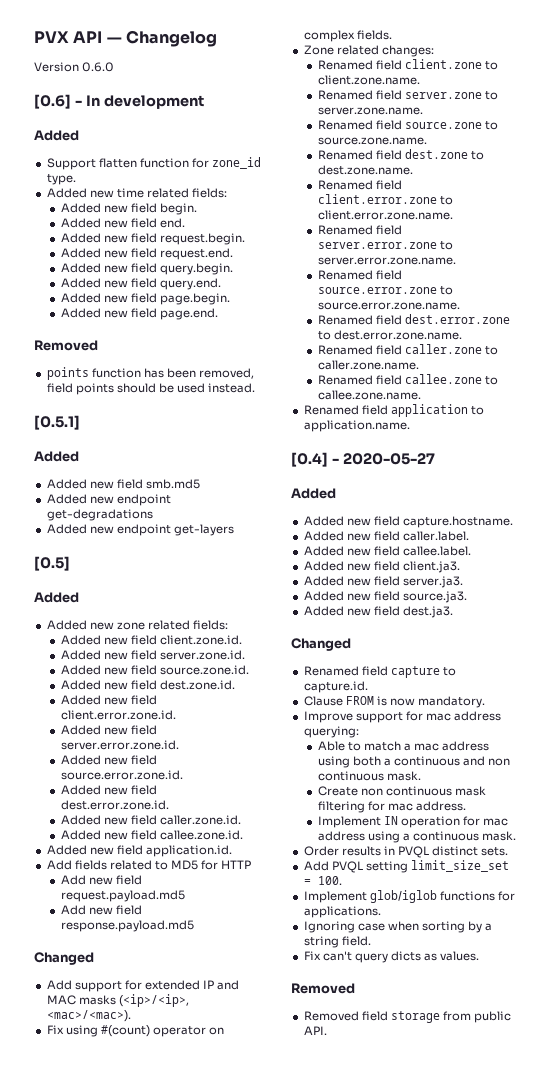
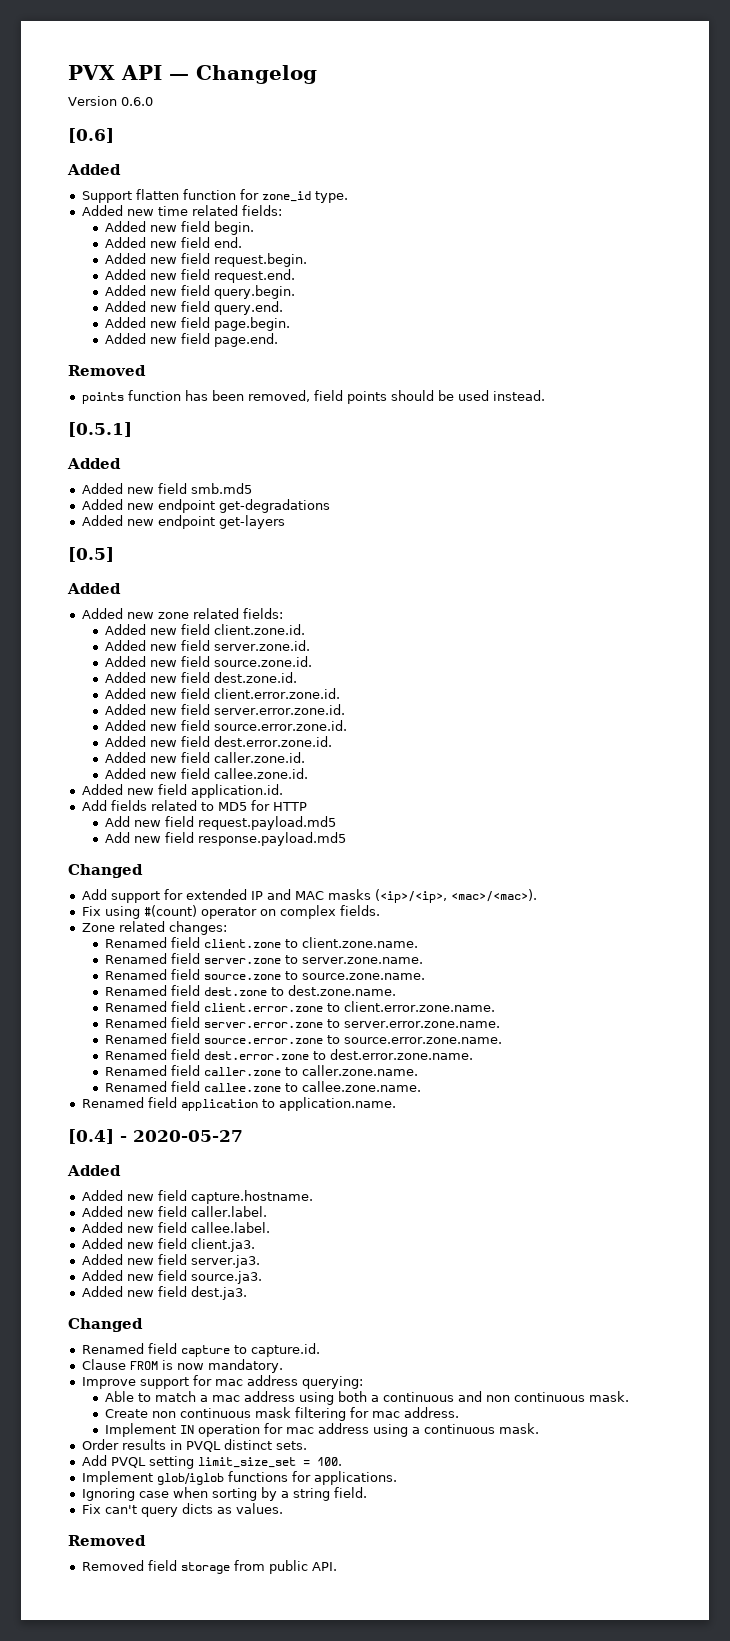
[74,95,204,109] - In development -> (114, 135) none

